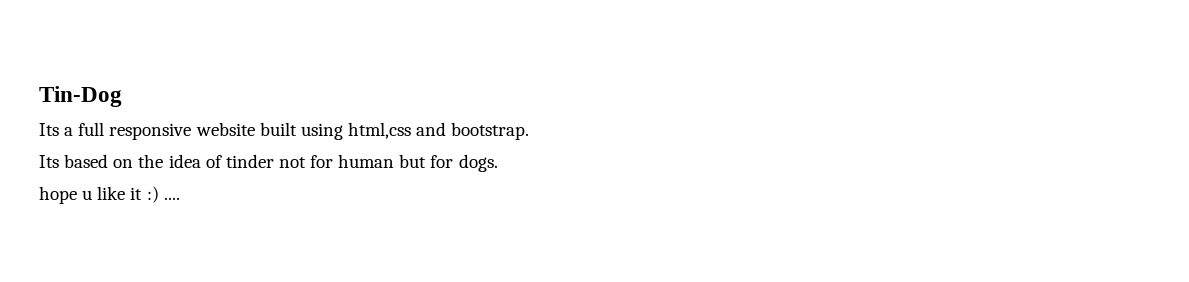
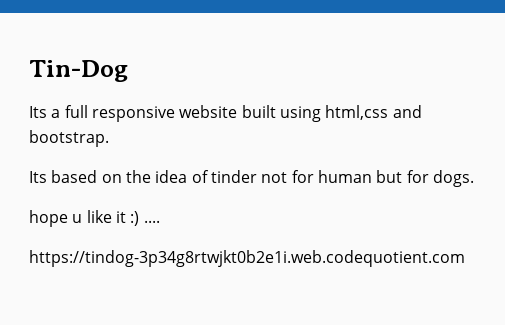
(180, 198) none -> [29,250,465,267] // https://tindog-3p34g8rtwjkt0b2e1i.web.codequotient.com

